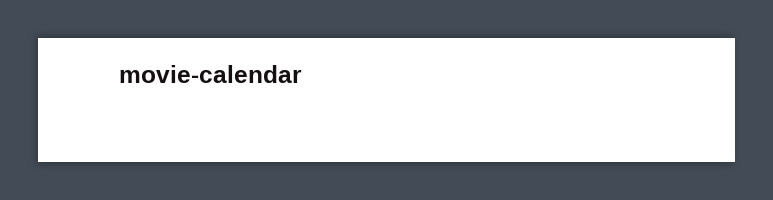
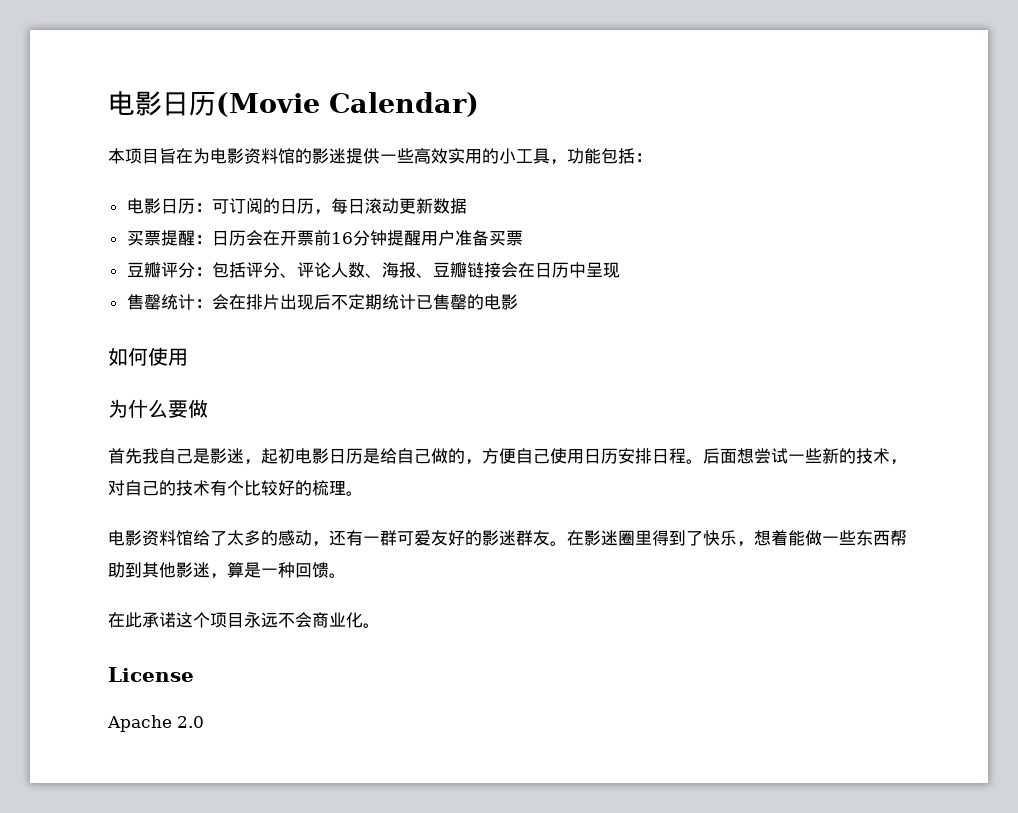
[119,65,302,83] movie-calendar -> [108,91,479,117] [108,148,652,165] [126,198,467,215] [126,230,523,246] [126,262,620,278] [126,294,518,310] [108,347,188,366] [108,399,208,418] [108,448,907,465] [108,480,363,496] [108,530,907,547] [108,562,346,579] [108,612,380,628] [108,667,194,682] [107,715,204,732] 电影日历(Movie Calendar) // 本项目旨在为电影资料馆的影迷提供一些高效实用的小工具，功能包括： // 电影日历：可订阅的日历，每日滚动更新数据 // 买票提醒：日历会在开票前16分钟提醒用户准备买票 // 豆瓣评分：包括评分、评论人数、海报、豆瓣链接会在日历中呈现 // 售罄统计：会在排片出现后不定期统计已售罄的电影 // 如何使用 // 为什么要做 // 首先我自己是影迷，起初电影日历是给自己做的，方便自己使用日历安排日程。后面想尝试一些新的技术，对自己的技术有个比较好的梳理。 // 电影资料馆给了太多的感动，还有一群可爱友好的影迷群友。在影迷圈里得到了快乐，想着能做一些东西帮助到其他影迷，算是一种回馈。 // 在此承诺这个项目永远不会商业化。 // License // Apache 2.0

